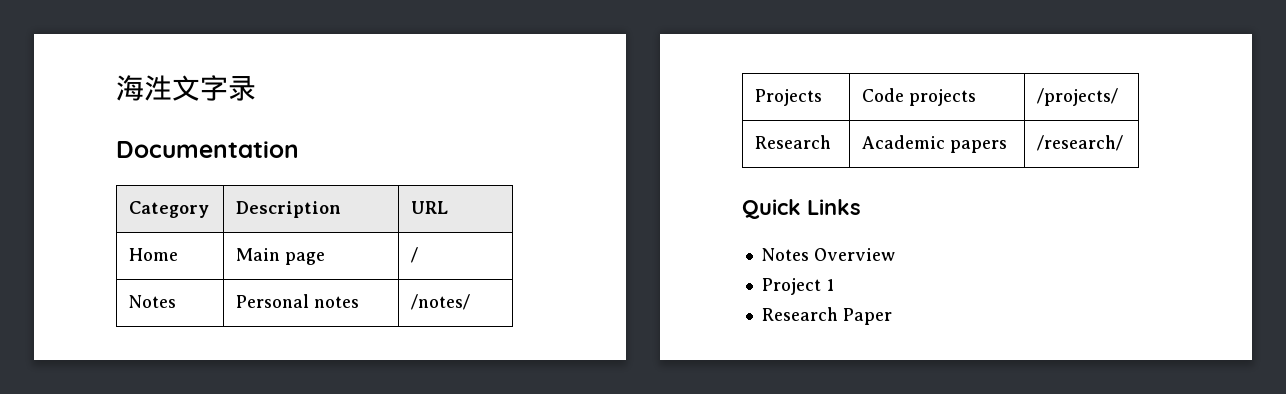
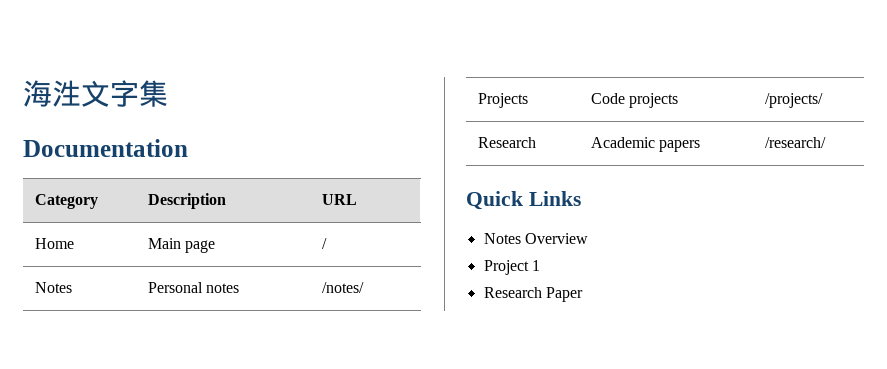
[228,76,256,101] 录 -> [139,80,168,107] 集

